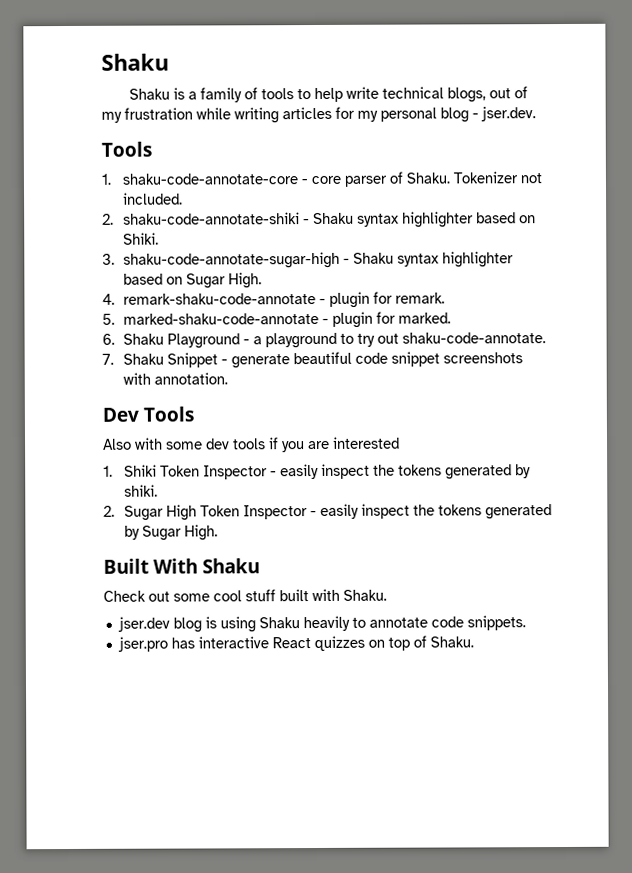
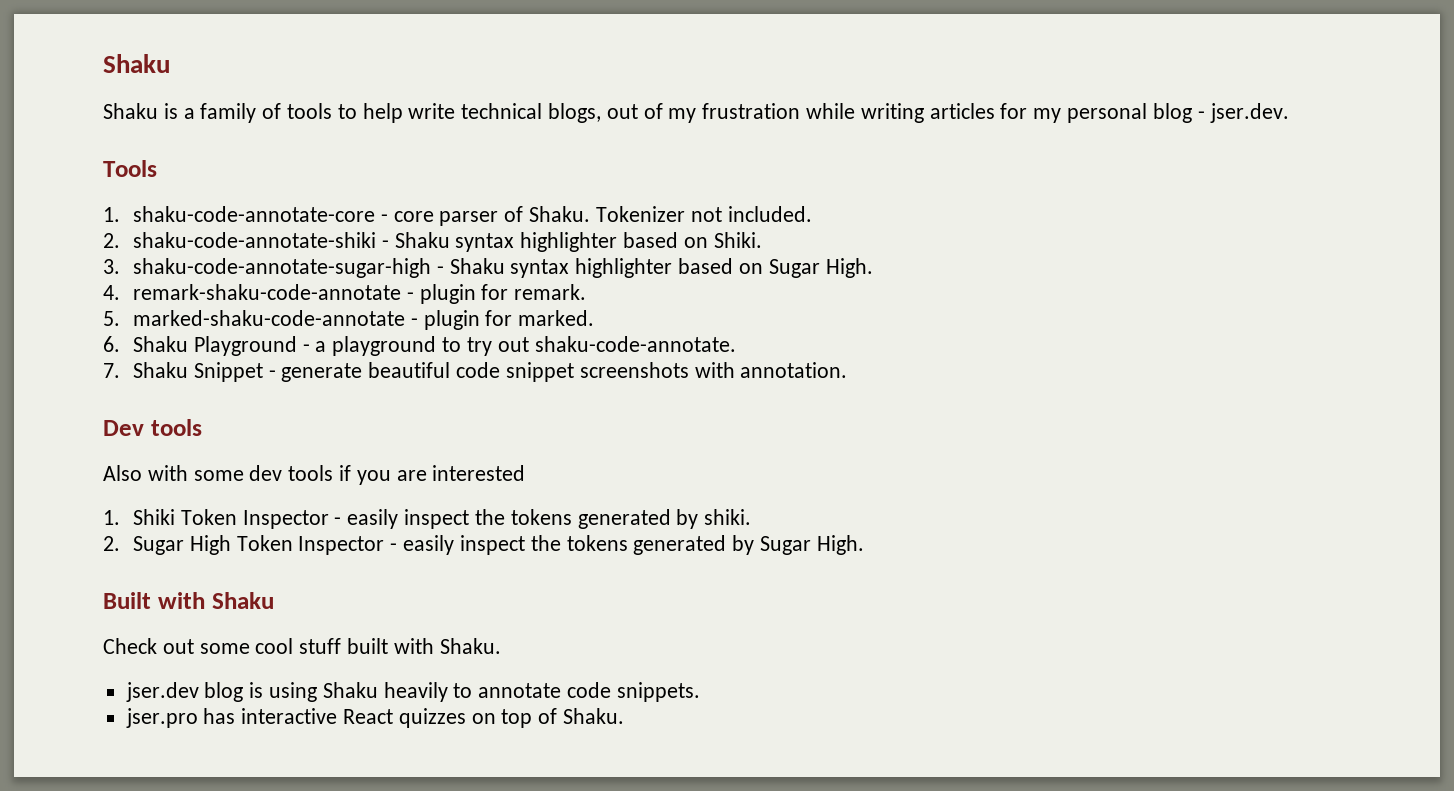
[143,406,194,422] Tools -> [150,419,202,436] tools
[153,558,198,574] With -> [157,592,205,609] with

